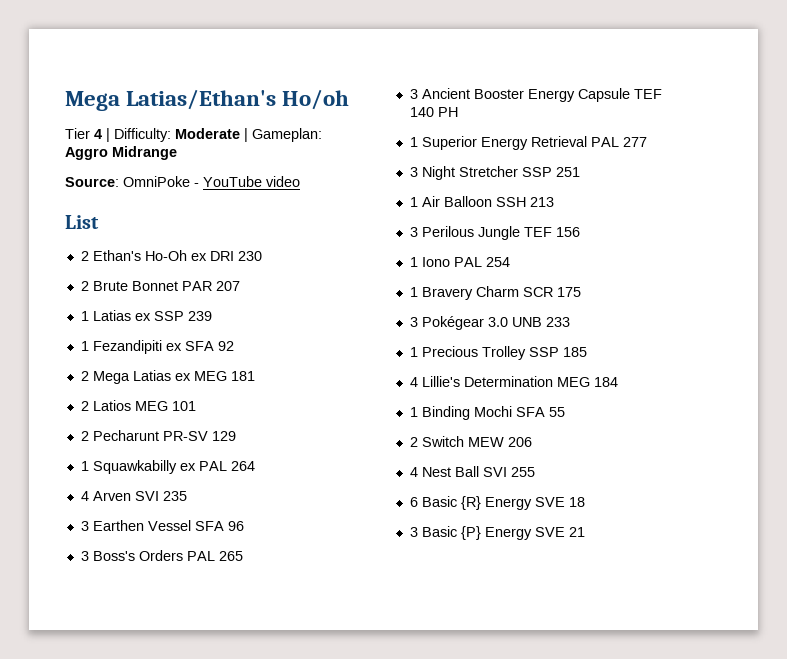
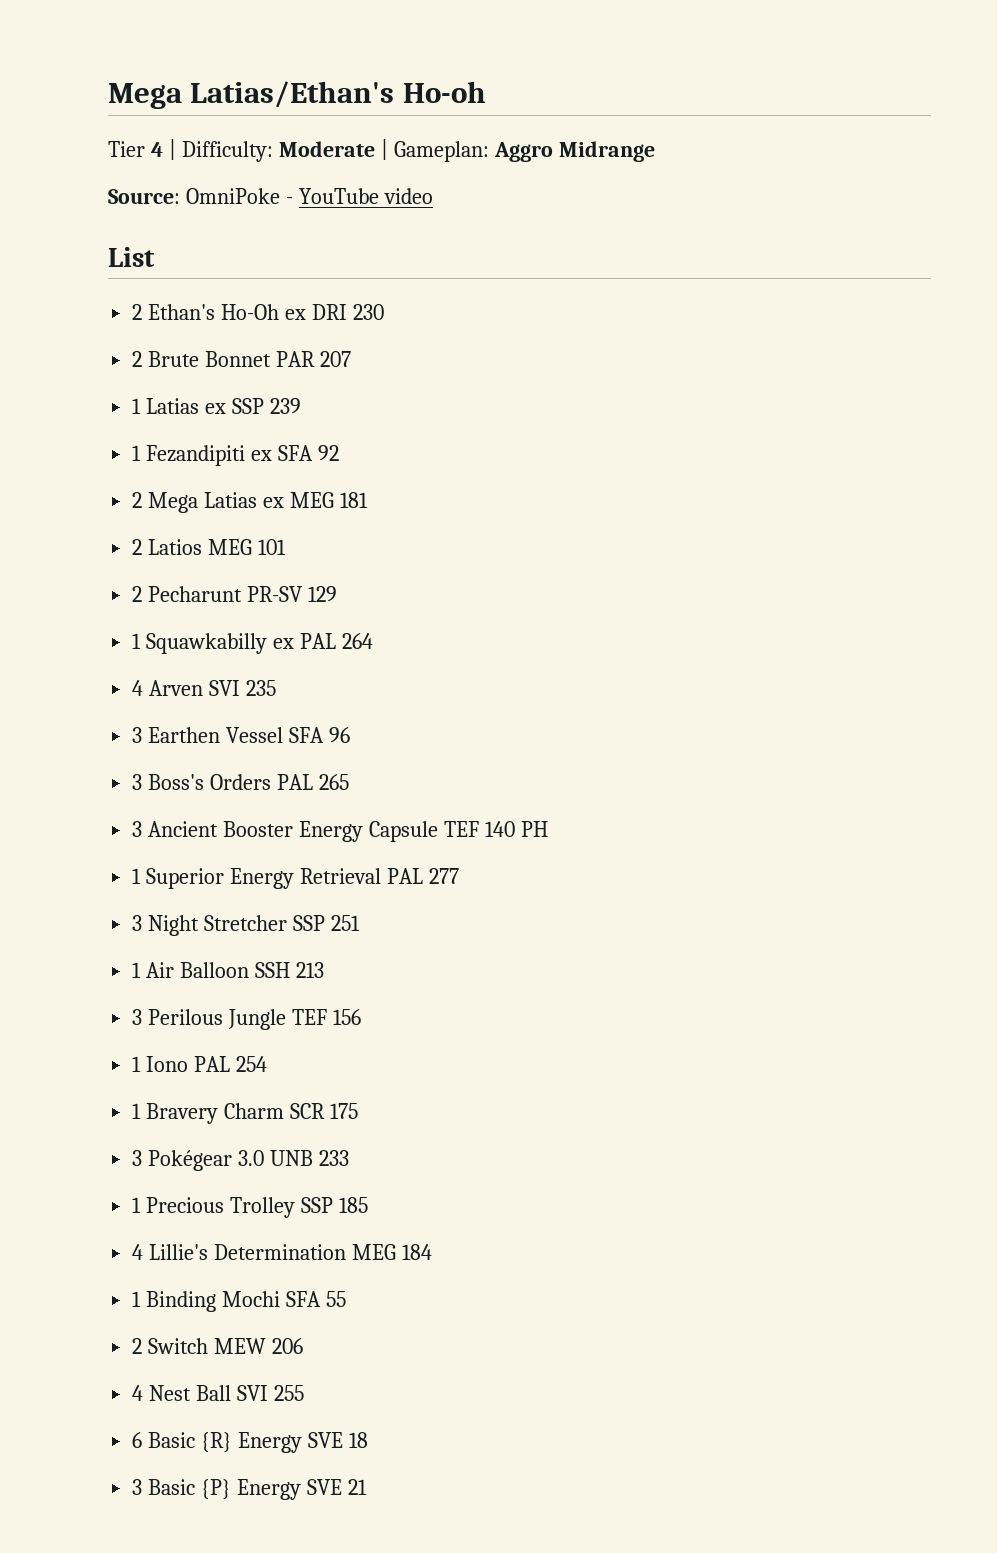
[282,89,350,110] Ho/oh -> [402,81,486,103] Ho-oh

